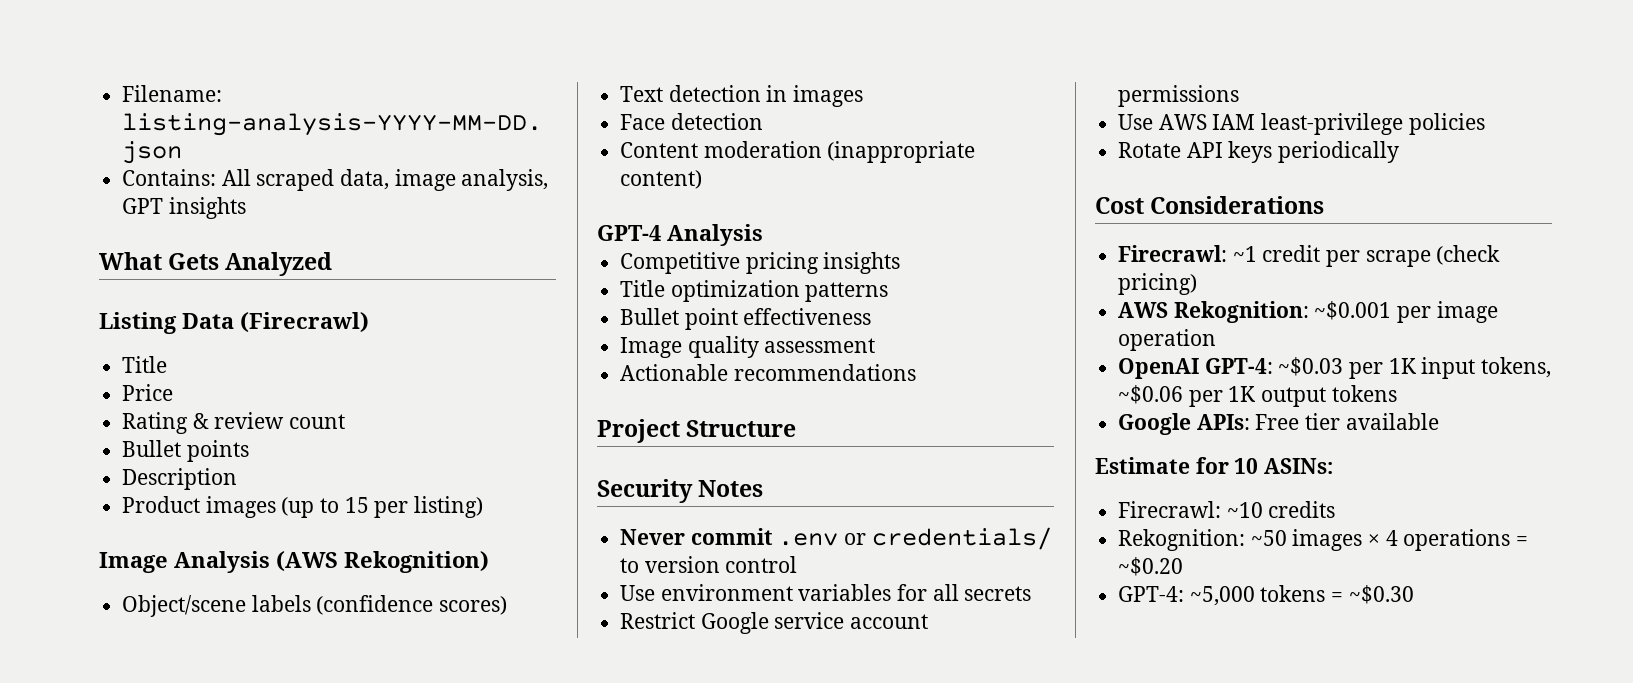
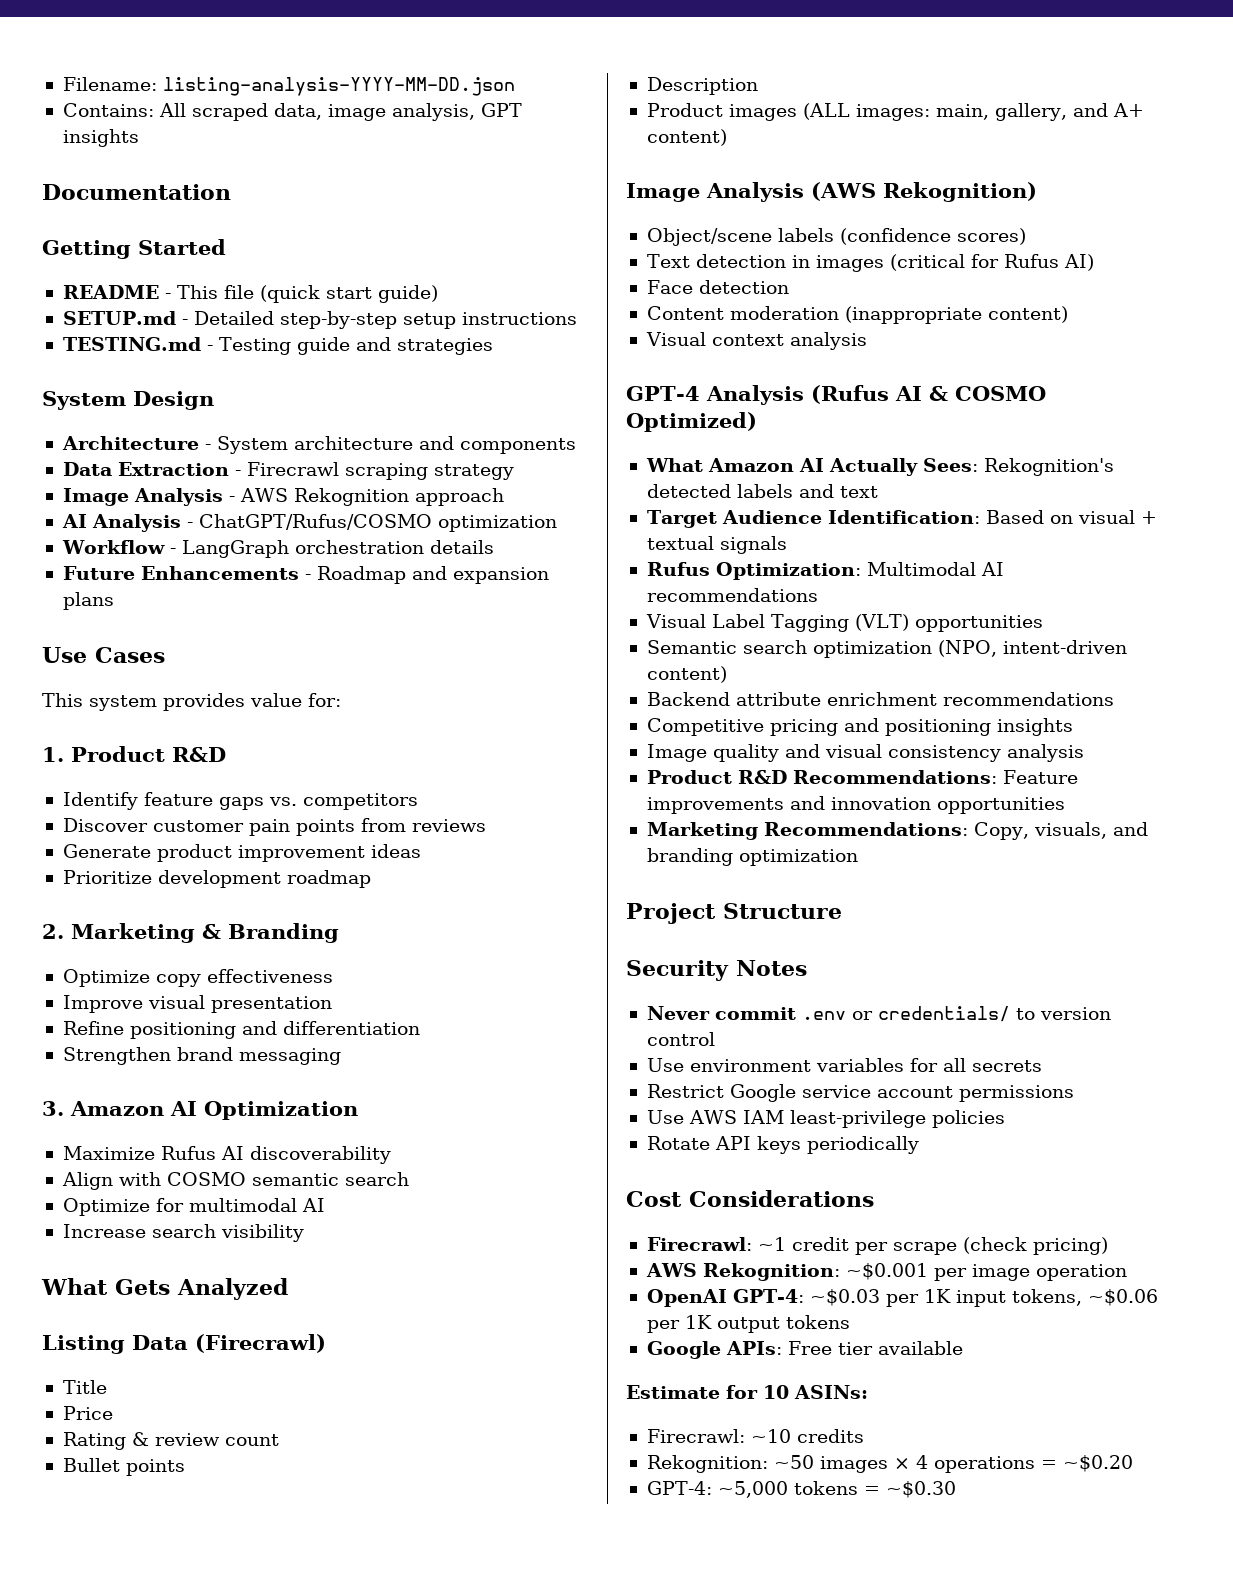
(246, 208) none -> [42,184,231,200] [42,239,226,259] [62,285,438,303] [62,311,577,329] [62,337,493,355] [42,391,214,410] [61,436,576,454] [62,462,514,480] [62,488,504,506] [61,514,557,532] [61,540,494,558] [62,566,549,584] [62,592,114,610] [42,647,165,663] [42,693,341,711] [42,746,226,762] [62,792,418,810] [62,818,486,836] [62,844,421,862] [62,870,371,888] [42,923,339,943] [62,969,333,987] [62,995,332,1013] [62,1021,420,1039] [62,1047,341,1065] [42,1101,358,1120] [62,1146,391,1164] [61,1172,409,1190] [62,1198,325,1216] [62,1224,304,1242] // Documentation // Getting Started // README - This file (quick start guide) // SETUP.md - Detailed step-by-step setup instructions // TESTING.md - Testing guide and strategies // System Design // Architecture - System architecture and components // Data Extraction - Firecrawl scraping strategy // Image Analysis - AWS Rekognition approach // AI Analysis - ChatGPT/Rufus/COSMO optimization // Workflow - LangGraph orchestration details // Future Enhancements - Roadmap and expansion plans // Use Cases // This system provides value for: // 1. Product R&D // Identify feature gaps vs. competitors // Discover customer pain points from reviews // Generate product improvement ideas // Prioritize development roadmap // 2. Marketing & Branding // Optimize copy effectiveness // Improve visual presentation // Refine positioning and differentiation // Strengthen brand messaging // 3. Amazon AI Optimization // Maximize Rufus AI discoverability // Align with COSMO semantic search // Optimize for multimodal AI // Increase search visibility
[281,496,484,518] (up to 15 per listing) -> [802,103,1144,121] [646,129,727,146] (ALL images: main, gallery, and A+ content)
(864, 96) none -> [889,254,1094,271] (critical for Rufus AI)
(703, 179) none -> [645,332,867,350] // Visual context analysis
(763, 235) none -> [810,385,1046,404] [626,412,757,432] [645,458,1114,476] [646,484,878,498] [646,510,1157,528] [646,536,787,554] [646,562,1004,580] [646,588,818,602] [645,614,1043,632] [646,640,1127,658] [646,666,727,683] [646,692,1114,706] (Rufus AI & COSMO Optimized) // What Amazon AI Actually Sees: Rekognition's detected labels and text // Target Audience Identification: Based on visual + textual signals // Rufus Optimization: Multimodal AI recommendations // Visual Label Tagging (VLT) opportunities // Semantic search optimization (NPO, intent-driven content) // Backend attribute enrichment recommendations
[823,252,901,274] [620,280,889,302] [620,308,872,330] [620,336,876,358] [620,364,916,381] insights // Title optimization patterns // Bullet point effectiveness // Image quality assessment // Actionable recommendations -> [843,718,1073,736] [646,744,1084,762] [646,770,1078,784] [646,796,1065,814] [646,822,1148,840] [646,848,858,866] and positioning insights // Image quality and visual consistency analysis // Product R&D Recommendations: Feature improvements and innovation opportunities // Marketing Recommendations: Copy, visuals, and branding optimization

